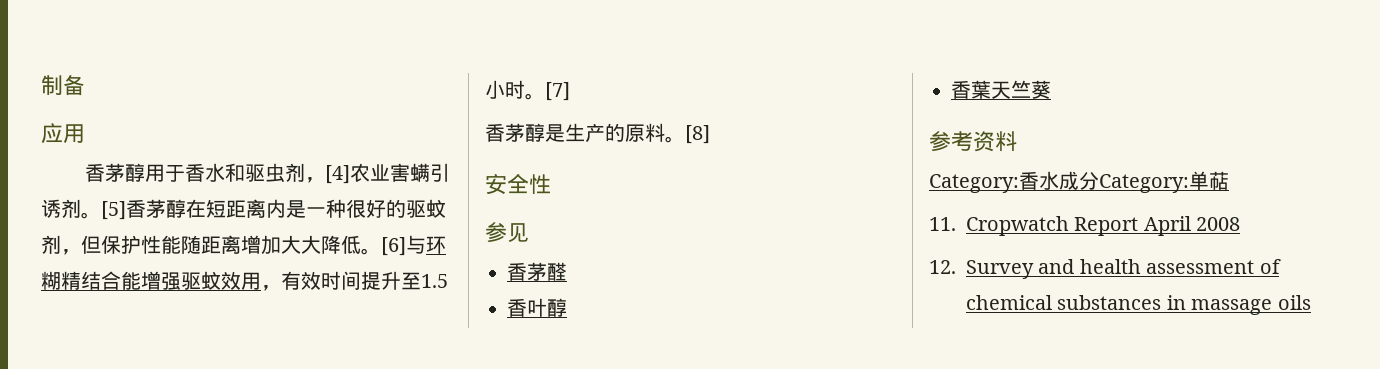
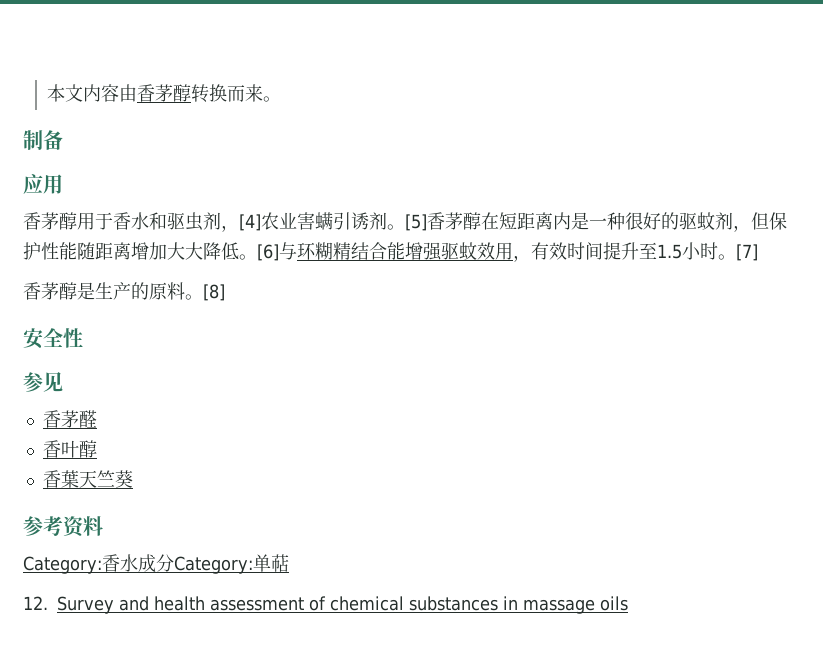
(41, 85) none -> [47,84,282,103] 本文内容由香茅醇转换而来。 //
[929,216,1241,236] // 11. Cropwatch Report April 2008 -> (289, 563) none

